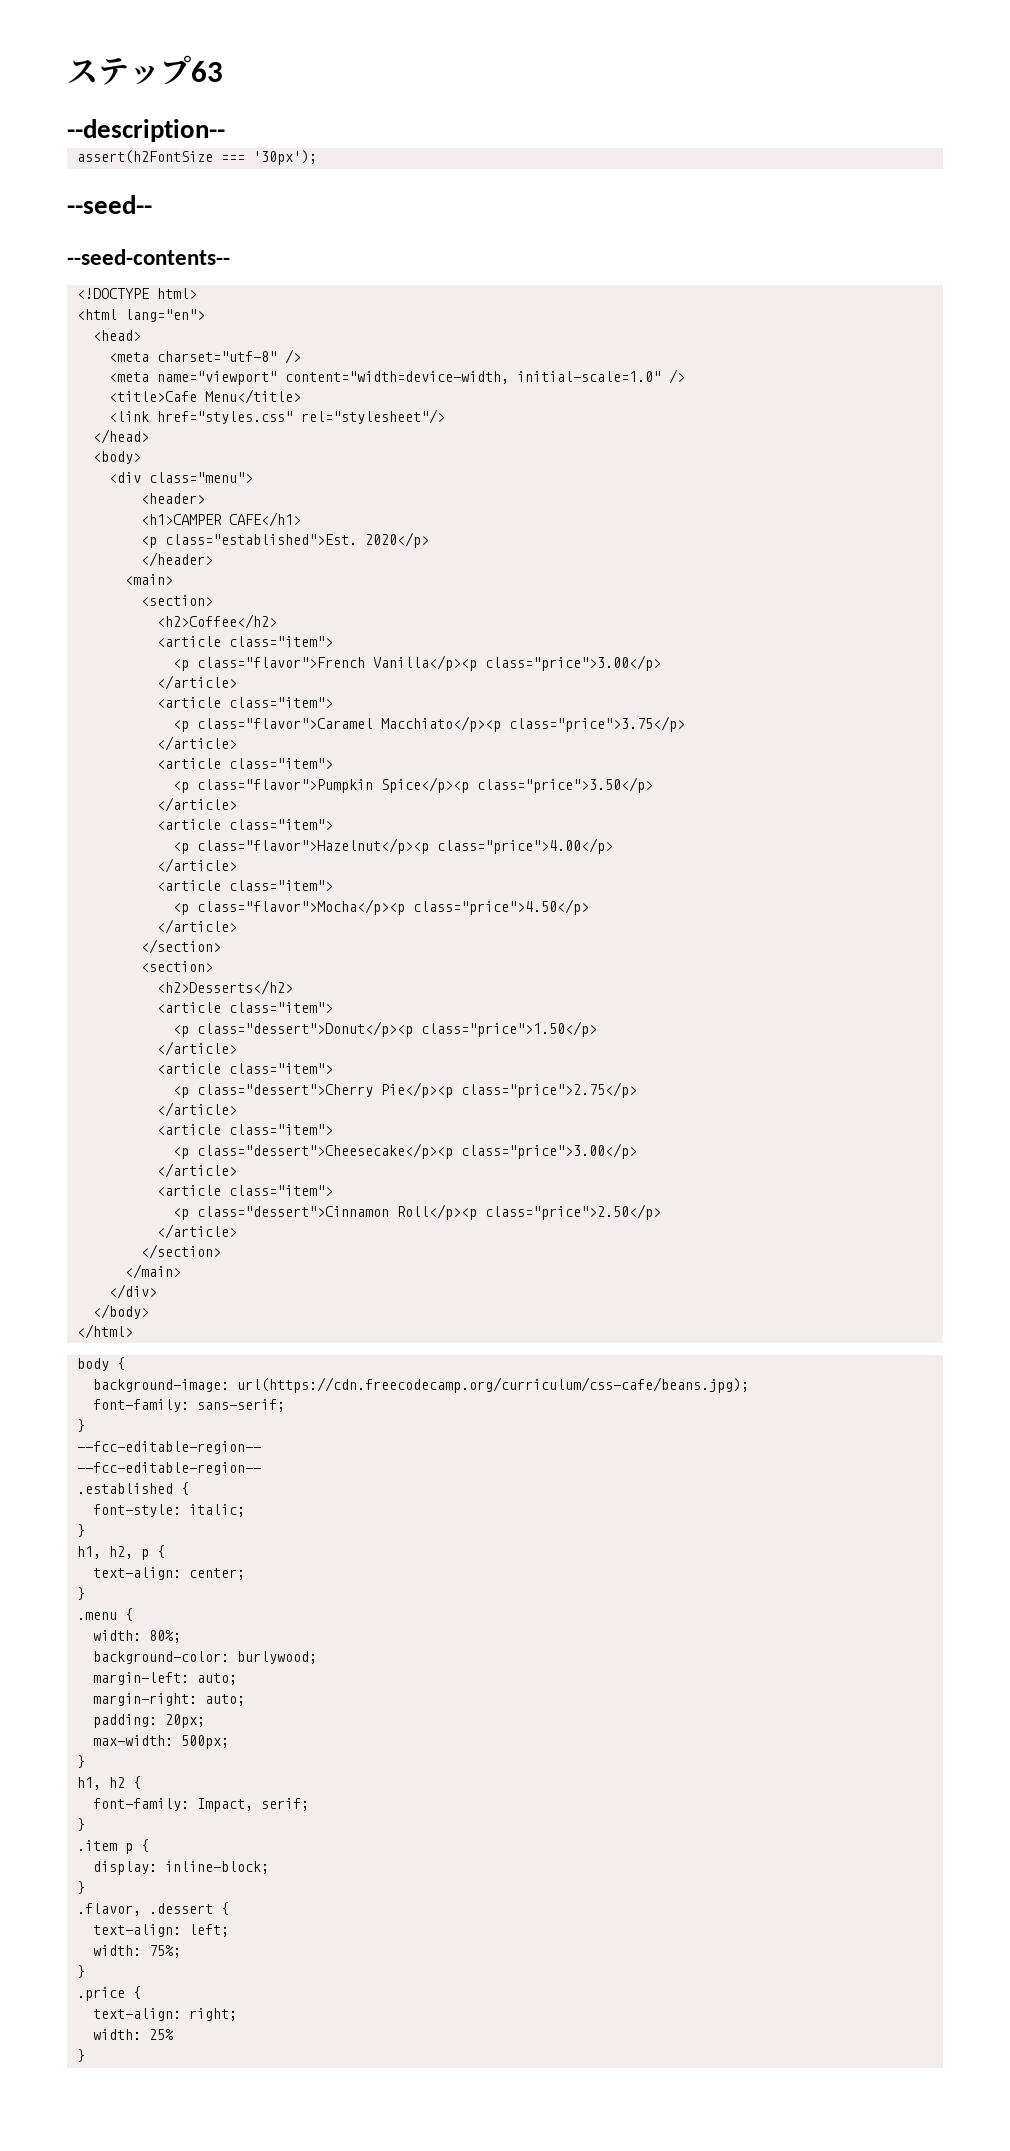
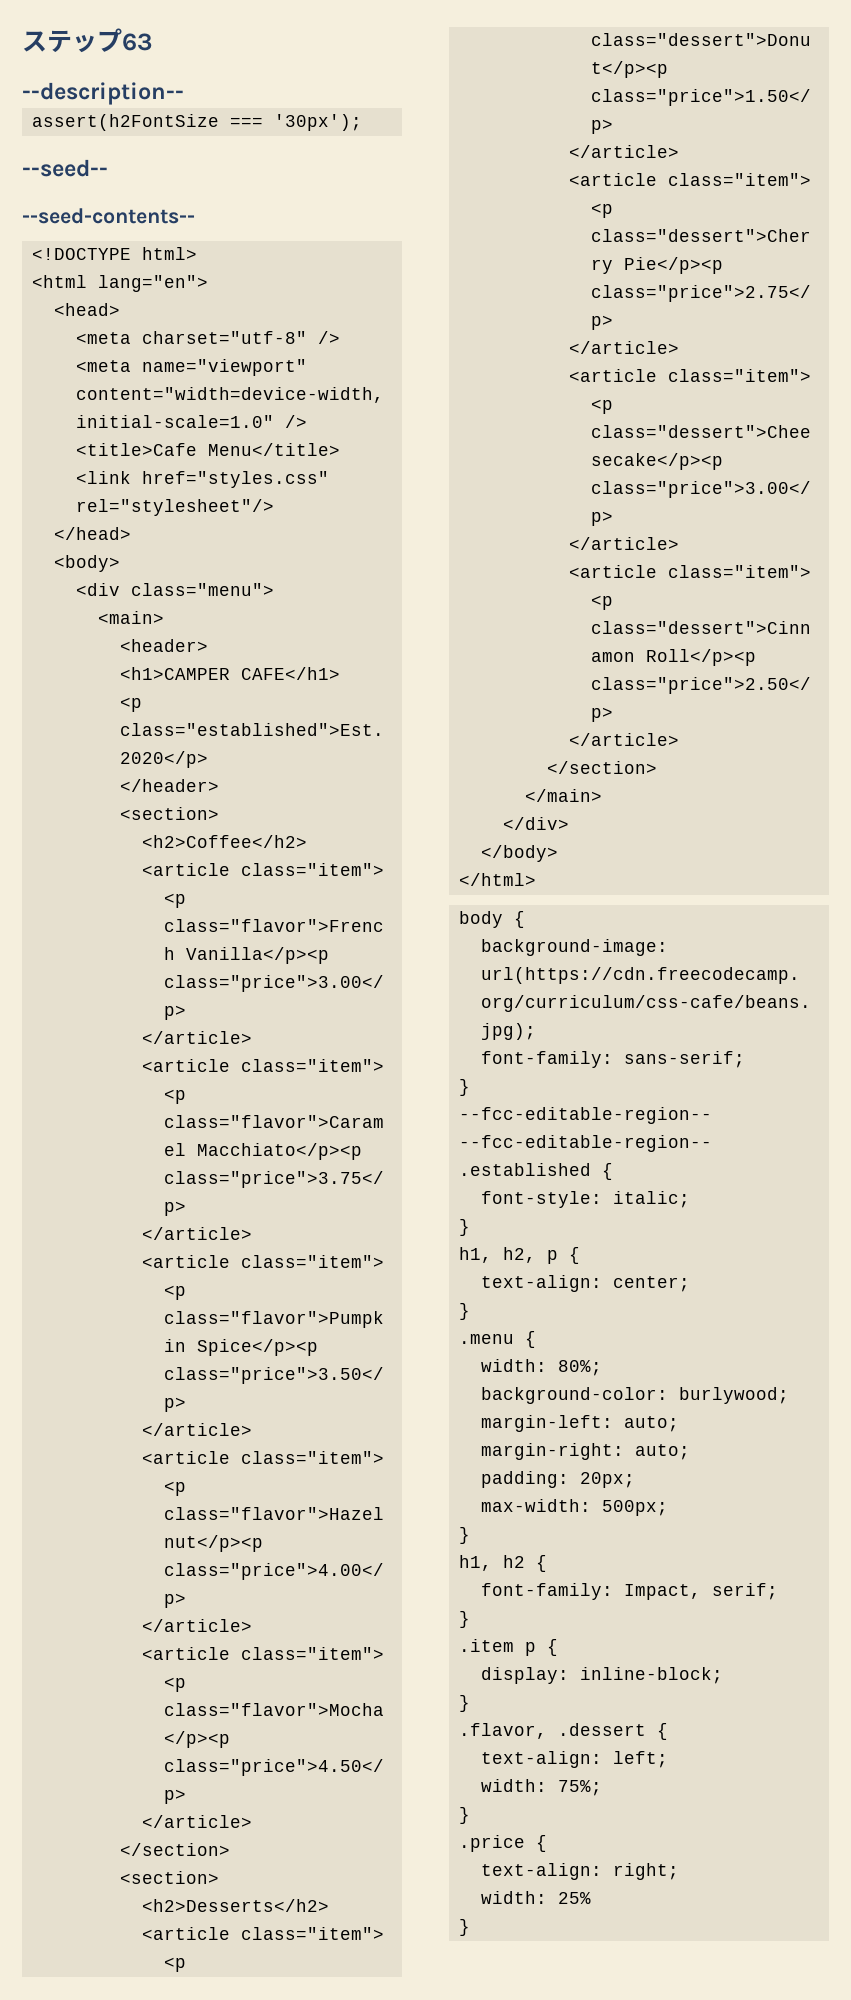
(254, 477) none -> [97,611,164,624] // <main>
[125,574,174,585] // <main> -> (219, 785) none

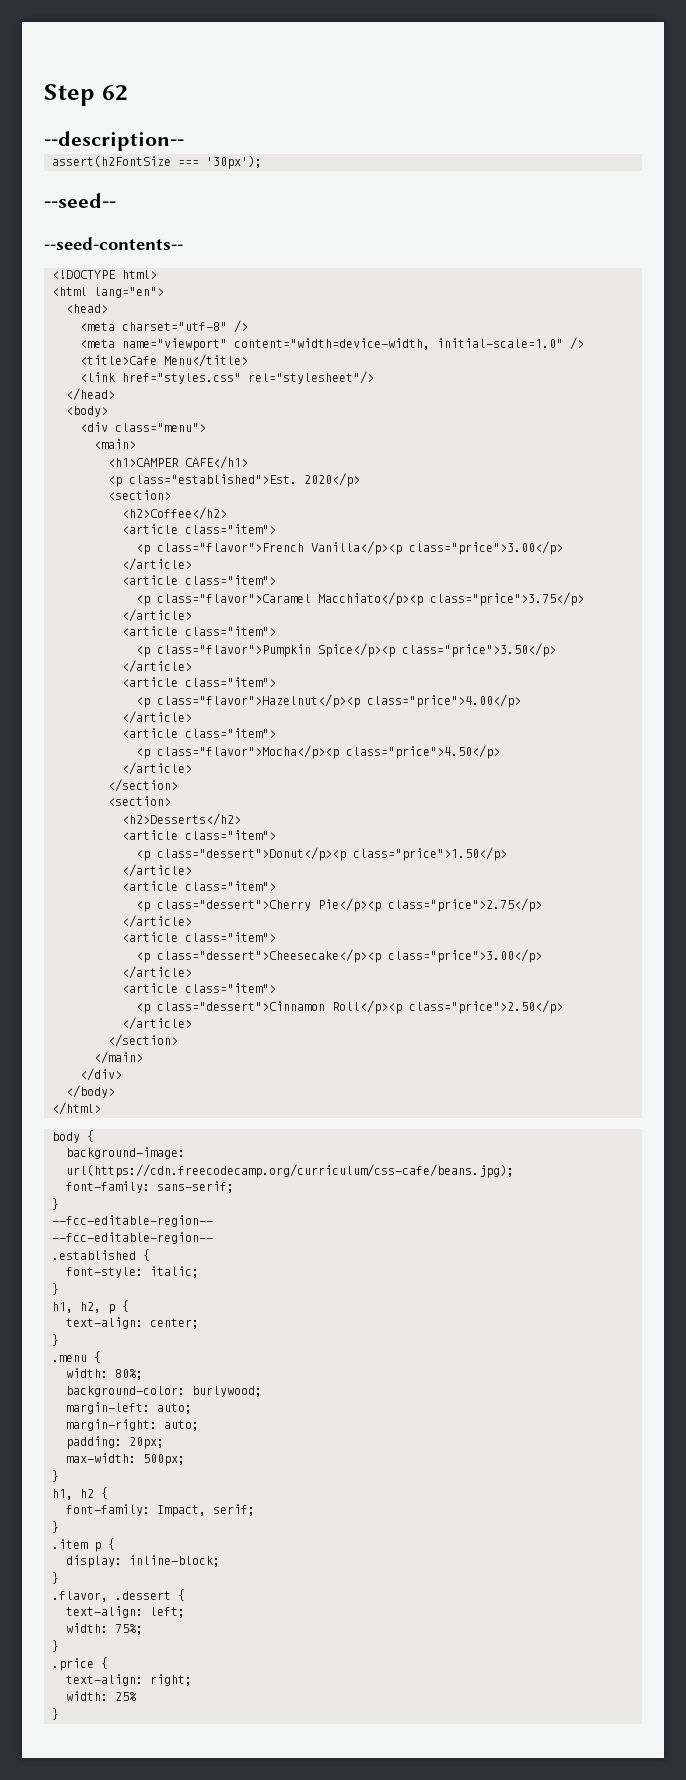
[22,28,153,53] ステップ63 -> [44,84,128,106] Step 62
[119,639,208,652] // <header> -> (136, 444) none
[119,779,219,792] // </header> -> (360, 480) none

